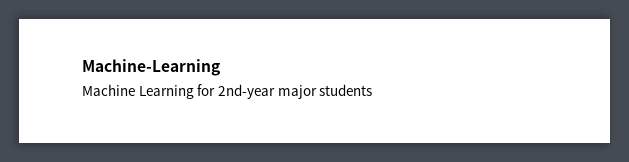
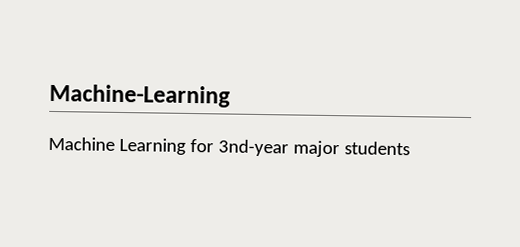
[217,84,275,99] 2nd-year -> [217,139,289,157] 3nd-year

